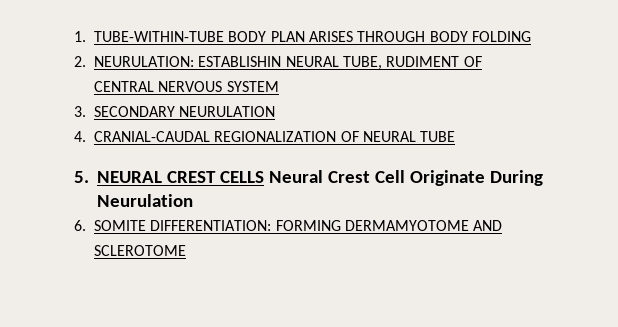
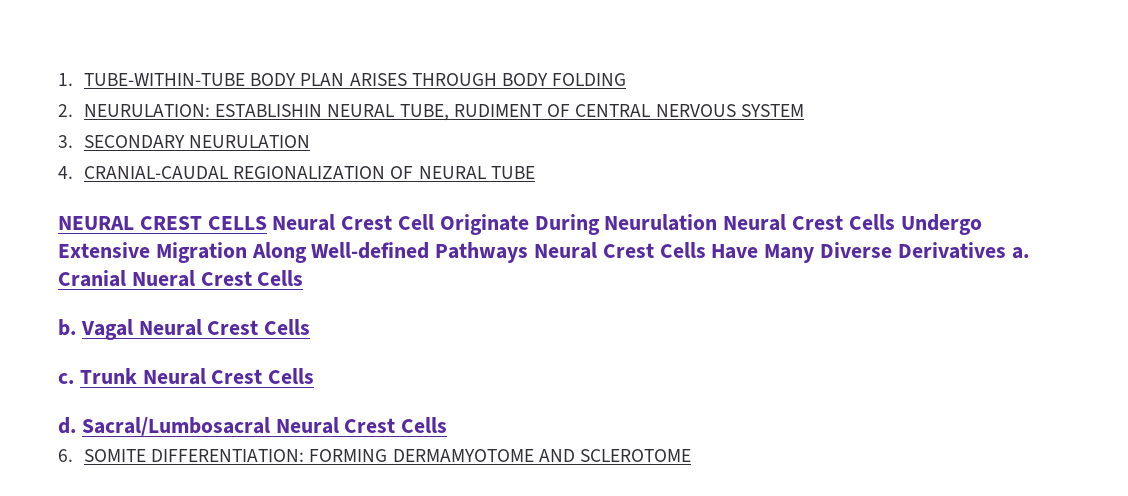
[74,171,89,183] 5. -> (535, 172) none
(193, 200) none -> [723,214,982,235] [58,242,1029,263] [58,270,304,287] [58,319,311,340] [58,368,315,385] [58,417,448,436] Neural Crest Cells Undergo Extensive Migration Along Well-defined Pathways Neural Crest Cells Have Many Diverse Derivatives a. Cranial Nueral Crest Cells // b. Vagal Neural Crest Cells // c. Trunk Neural Crest Cells // d. Sacral/Lumbosacral Neural Crest Cells

